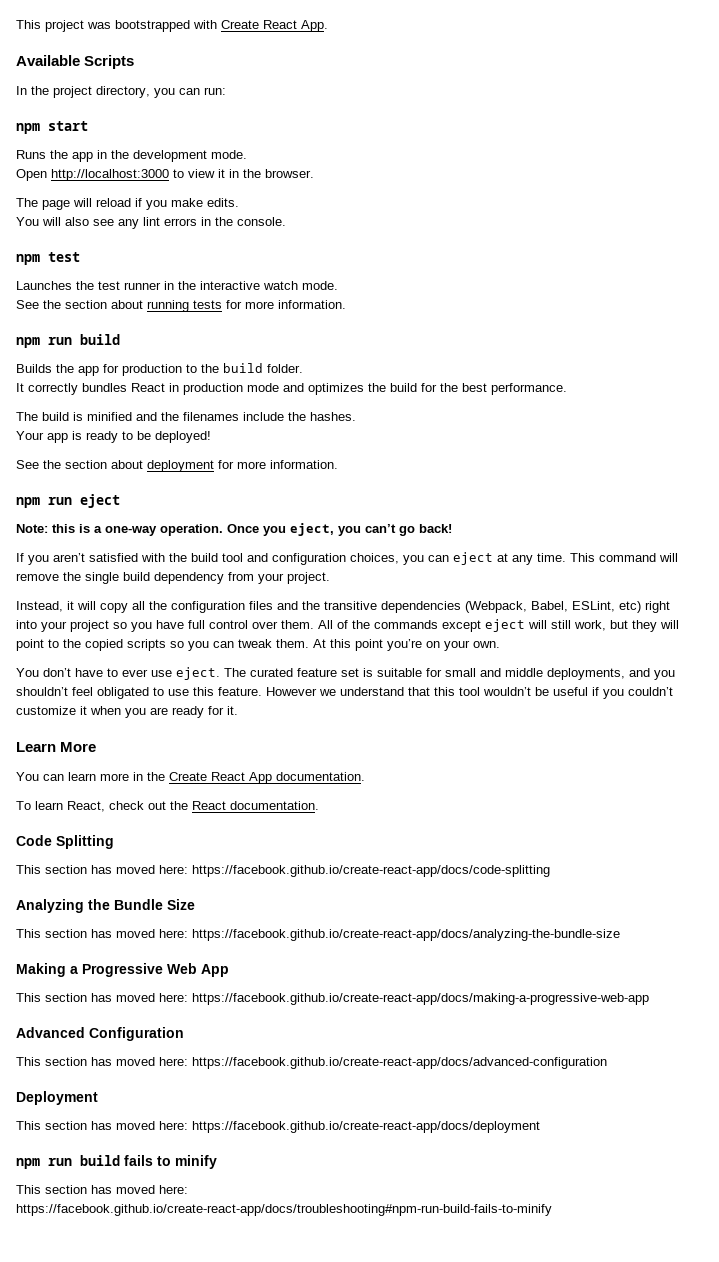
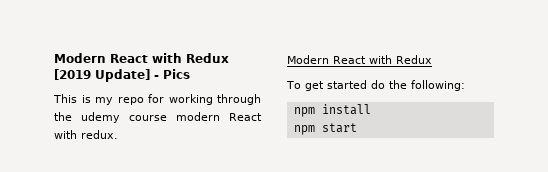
[16,20,328,32] [16,55,135,69] [16,86,226,98] [16,121,88,134] [16,150,247,162] [16,169,314,181] [16,198,239,210] [16,217,286,229] [16,252,80,265] [16,281,338,290] [16,300,346,312] [16,334,120,348] [16,363,303,376] [16,383,567,395] [16,412,356,421] [16,431,211,443] [16,460,338,472] [16,494,120,508] [16,523,452,536] [16,552,678,565] [16,572,330,584] [16,601,670,613] [16,619,679,632] [16,639,500,651] [16,667,675,680] [16,687,673,699] [16,706,238,718] [16,742,97,752] [16,772,365,784] [16,801,319,812] [16,835,114,849] [16,865,550,877] [16,899,195,913] [16,929,620,941] [16,963,229,977] [16,993,649,1005] [16,1027,184,1041] [16,1057,607,1069] [16,1091,98,1105] [16,1121,540,1133] [16,1155,217,1169] [16,1185,188,1194] [16,1204,552,1216] This project was bootstrapped with Create React App. // Available Scripts // In the project directory, you can run: // npm start // Runs the app in the development mode. // Open http://localhost:3000 to view it in the browser. // The page will reload if you make edits. // You will also see any lint errors in the console. // npm test // Launches the test runner in the interactive watch mode. // See the section about running tests for more information. // npm run build // Builds the app for production to the build folder. // It correctly bundles React in production mode and optimizes the build for the best performance. // The build is minified and the filenames include the hashes. // Your app is ready to be deployed! // See the section about deployment for more information. // npm run eject // Note: this is a one-way operation. Once you eject, you can’t go back! // If you aren’t satisfied with the build tool and configuration choices, you can eject at any time. This command will remove the single build dependency from your project. // Instead, it will copy all the configuration files and the transitive dependencies (Webpack, Babel, ESLint, etc) right into your project so you have full control over them. All of the commands except eject will still work, but they will point to the copied scripts so you can tweak them. At this point you’re on your own. // You don’t have to ever use eject. The curated feature set is suitable for small and middle deployments, and you shouldn’t feel obligated to use this feature. However we understand that this tool wouldn’t be useful if you couldn’t customize it when you are ready for it. // Learn More // You can learn more in the Create React App documentation. // To learn React, check out the React documentation. // Code Splitting // This section has moved here: https://facebook.github.io/create-react-app/docs/code-splitting // Analyzing the Bundle Size // This section has moved here: https://facebook.github.io/create-react-app/docs/analyzing-the-bundle-size // Making a Progressive Web App // This section has moved here: https://facebook.github.io/create-react-app/docs/making-a-progressive-web-app // Advanced Configuration // This section has moved here: https://facebook.github.io/create-react-app/docs/advanced-configuration // Deployment // This section has moved here: https://facebook.github.io/create-react-app/docs/deployment // npm run build fails to minify // This section has moved here: https://facebook.github.io/create-react-app/docs/troubleshooting#npm-run-build-fails-to-minify -> [54,53,229,63] [54,69,190,82] [53,94,261,105] [54,112,262,123] [54,130,118,139] [287,55,432,64] [286,80,465,91] [293,104,371,117] [293,123,357,135] Modern React with Redux [2019 Update] - Pics // This is my repo for working through the udemy course modern React with redux. // Modern React with Redux // To get started do the following: // npm install // npm start

